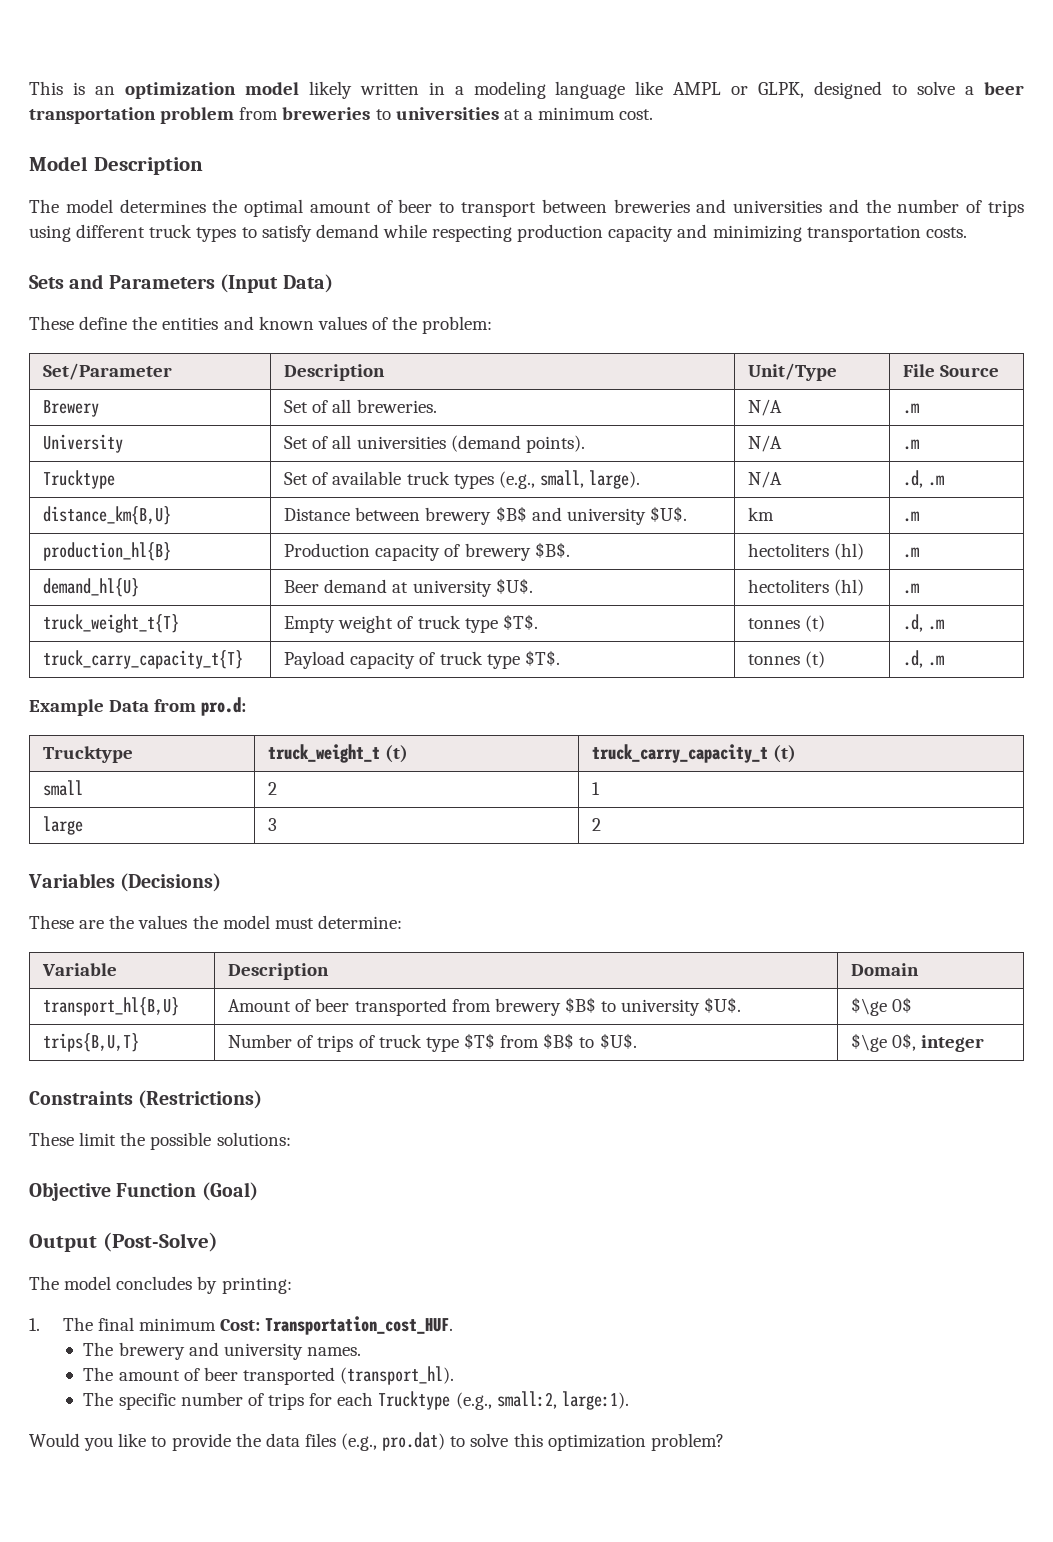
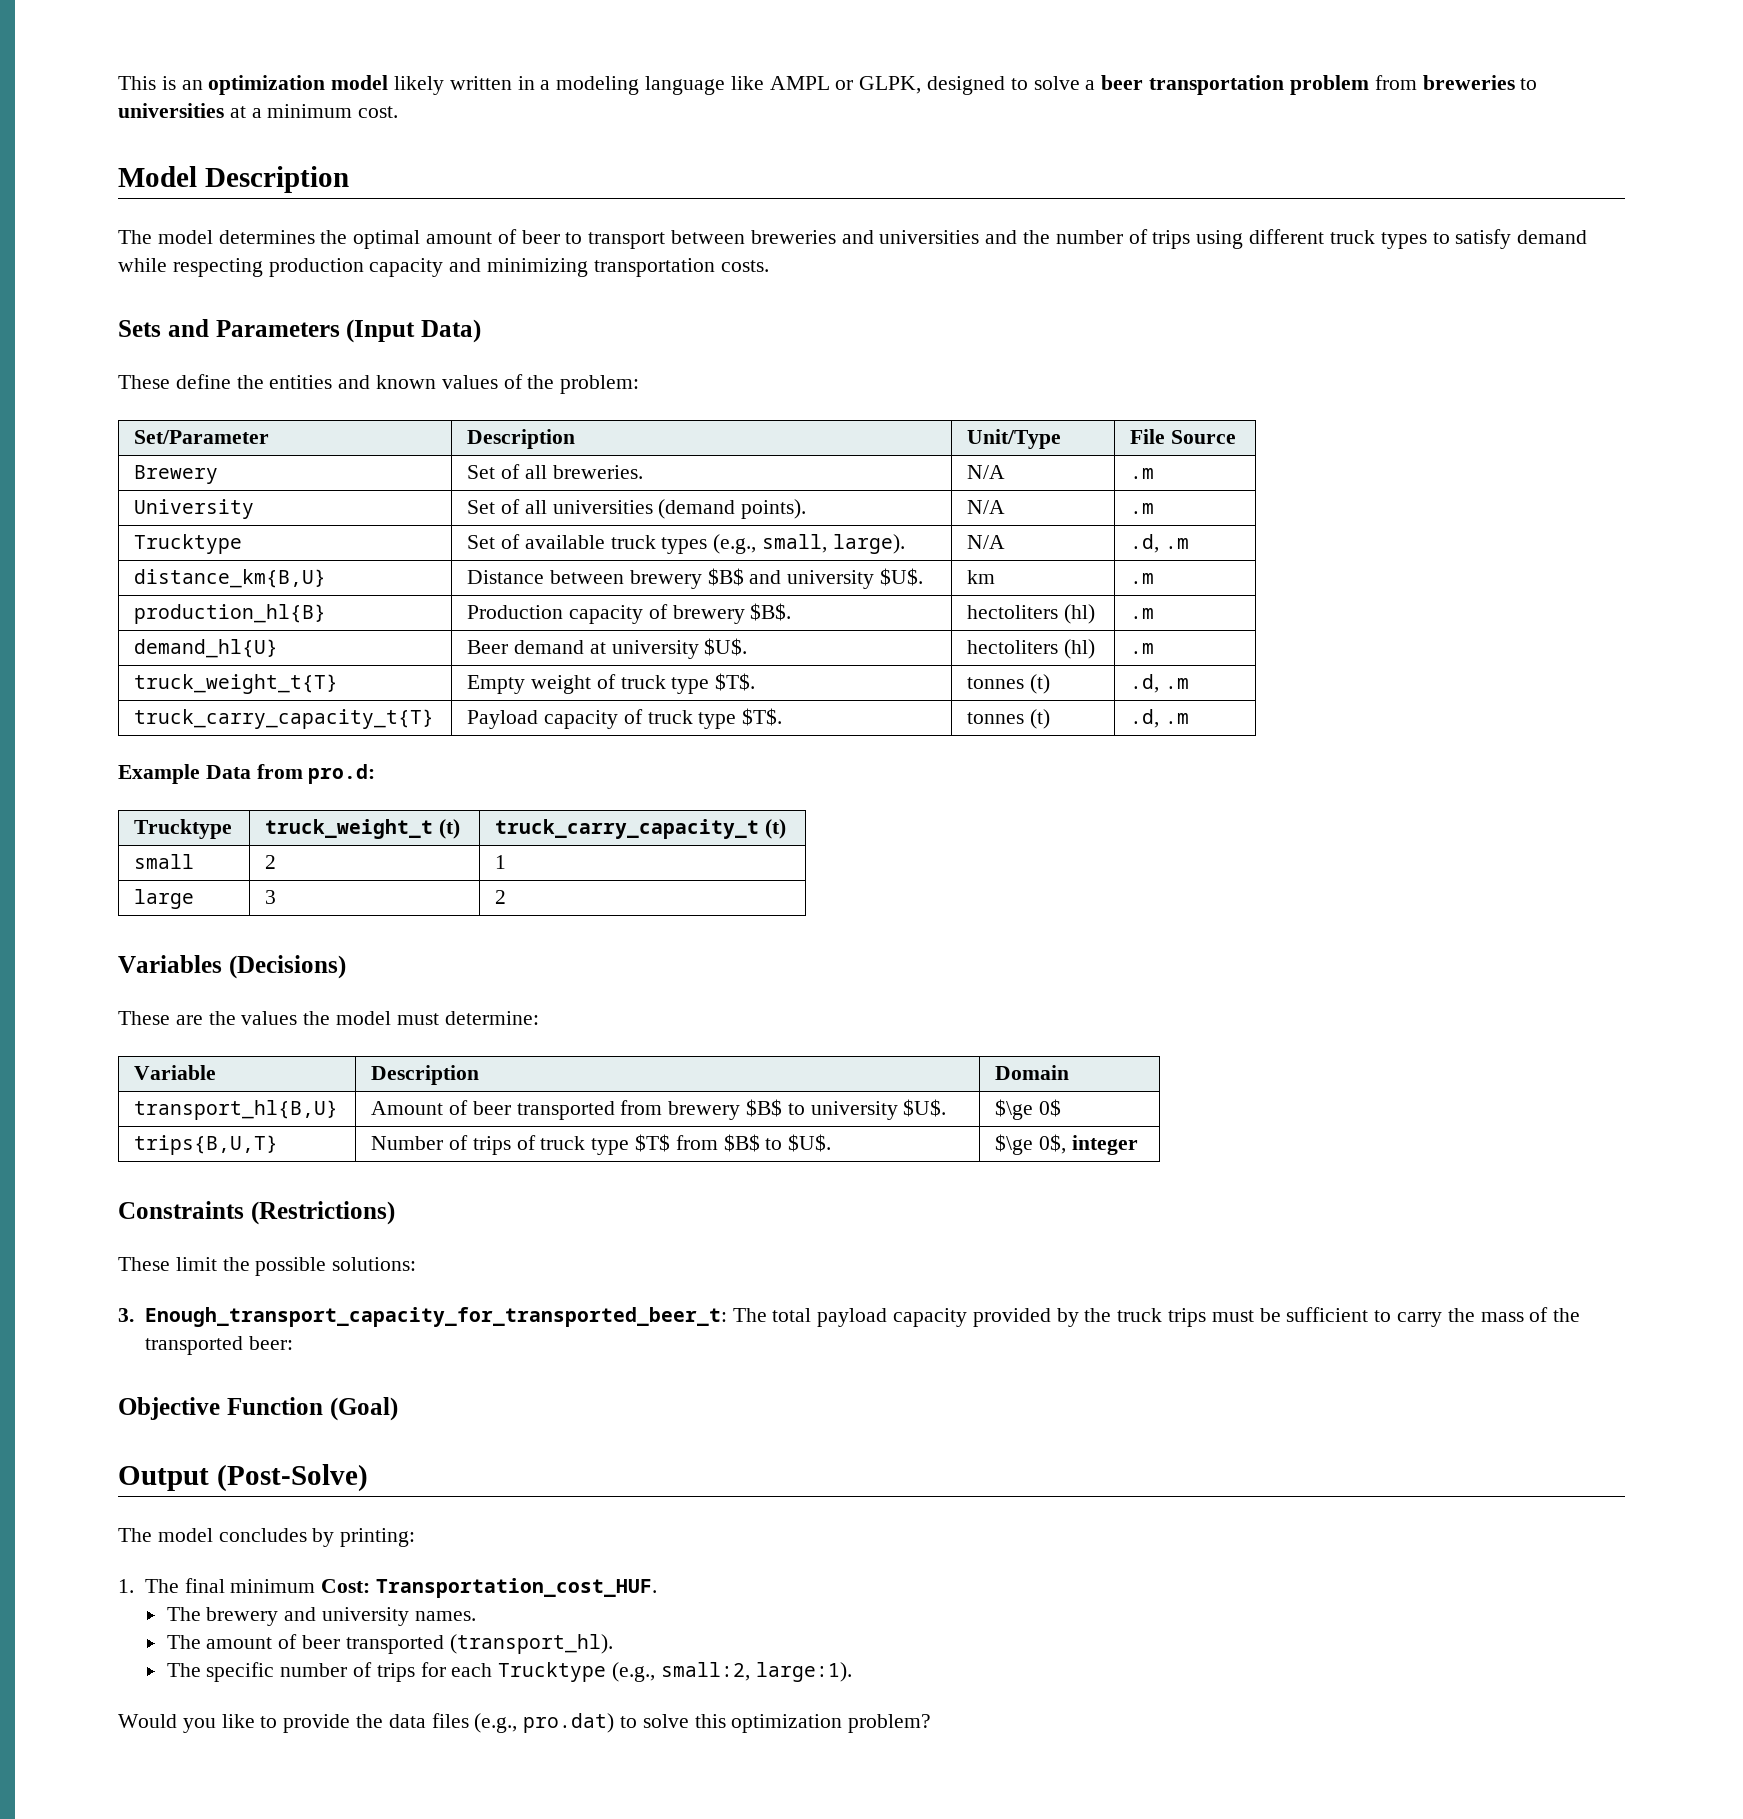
(291, 1139) none -> [118,1307,1581,1327] [144,1336,293,1355] // 3. Enough_transport_capacity_for_transported_beer_t: The total payload capacity provided by the truck trips must be sufficient to carry the mass of the transported beer:

